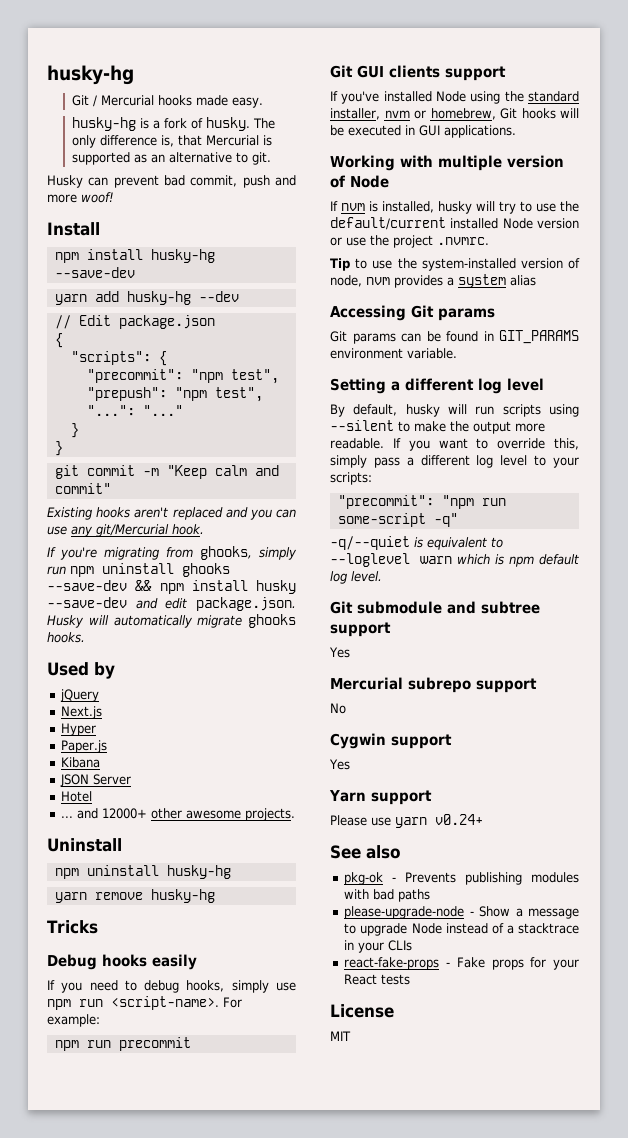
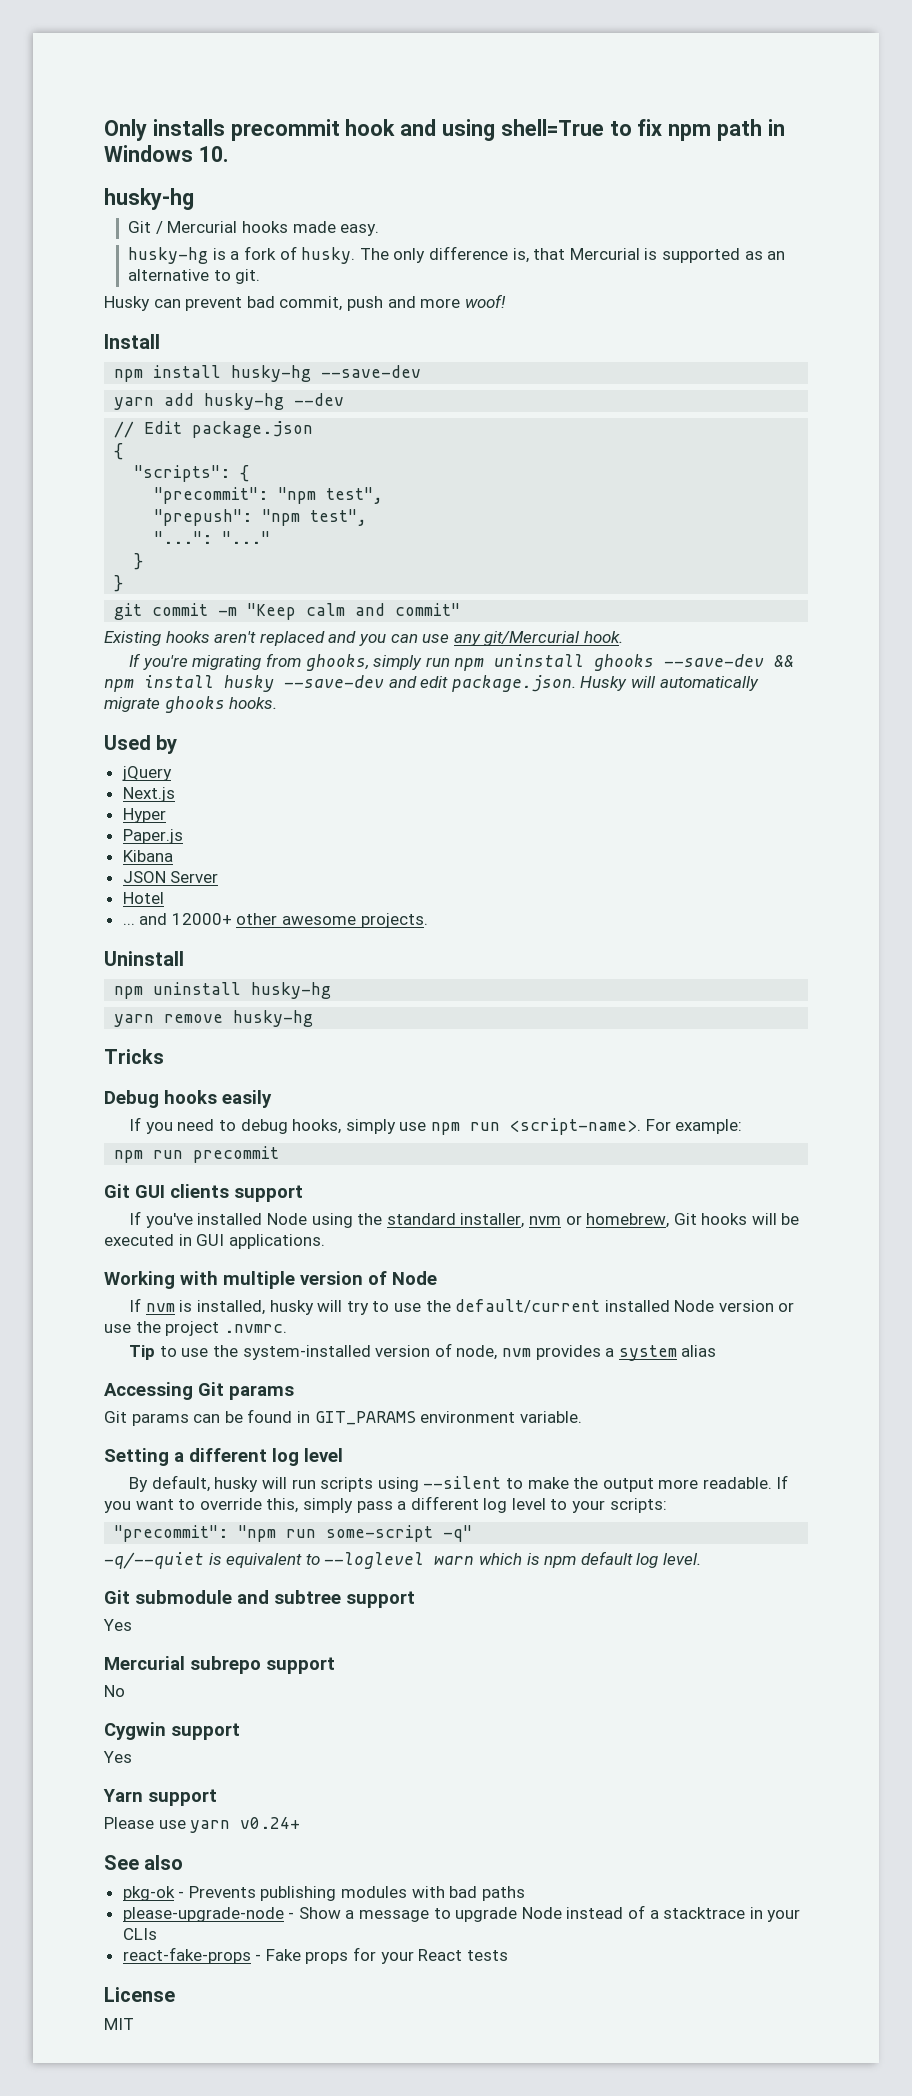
(47, 75) none -> [104,119,785,141] [104,145,229,162] Only installs precommit hook and using shell=True to fix npm path in Windows 10. //

